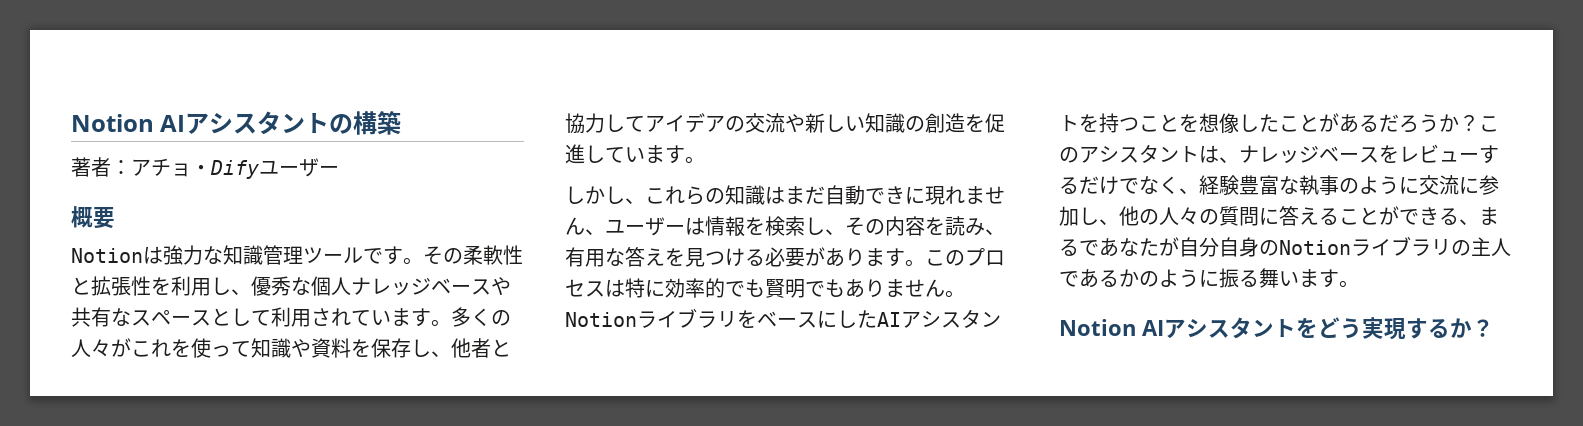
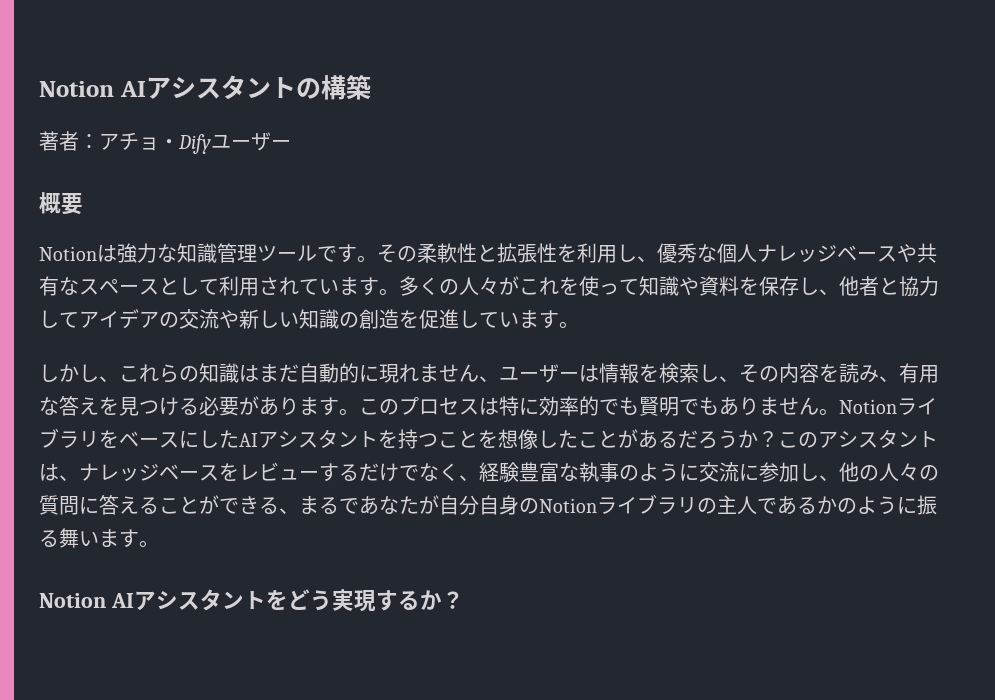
[865,186,905,204] でき -> [339,363,359,383] 的

